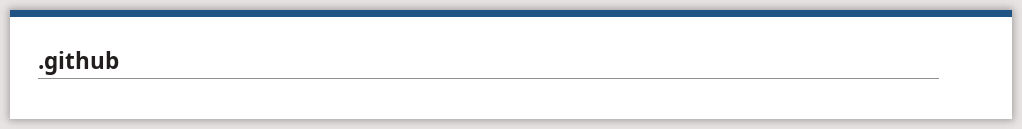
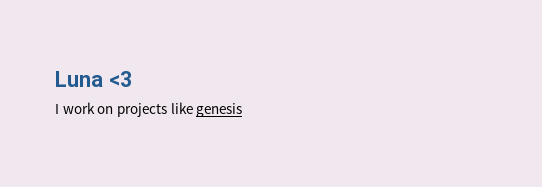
[38,51,119,75] .github -> [55,71,132,87] [55,102,243,117] Luna <3 // I work on projects like genesis

